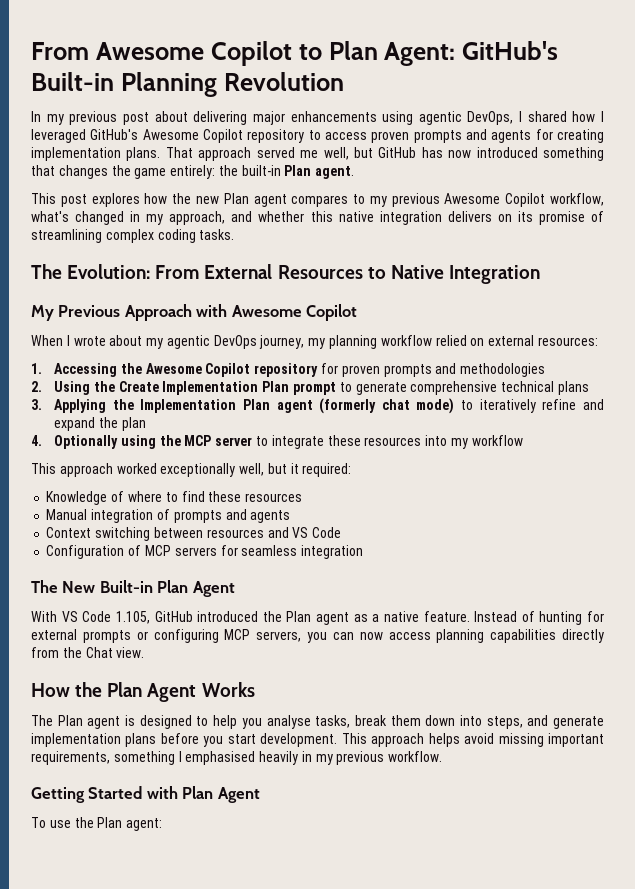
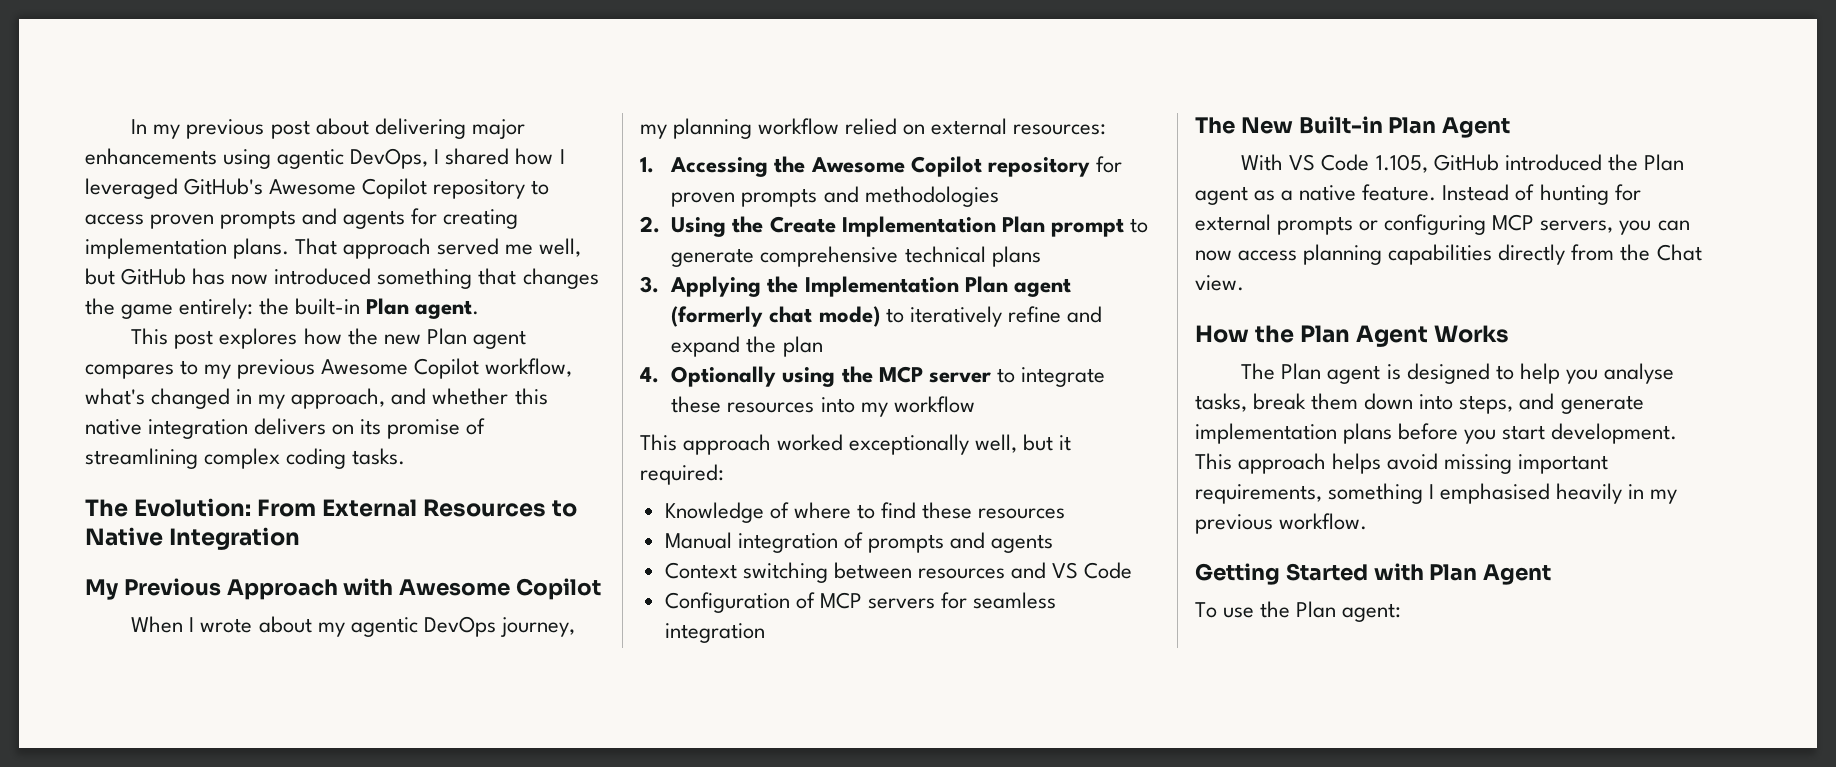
[31,41,559,66] [31,72,344,97] From Awesome Copilot to Plan Agent: GitHub's Built-in Planning Revolution // -> (131, 126) none

